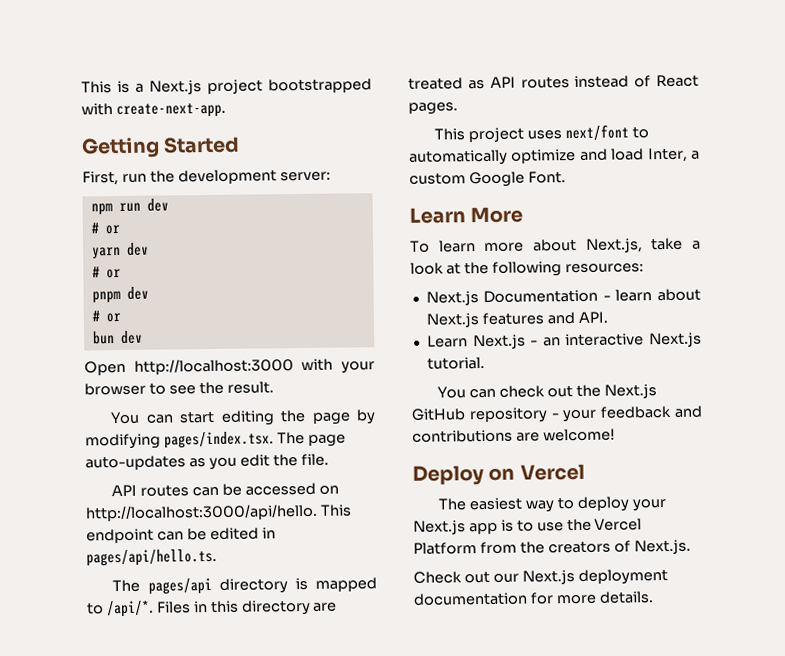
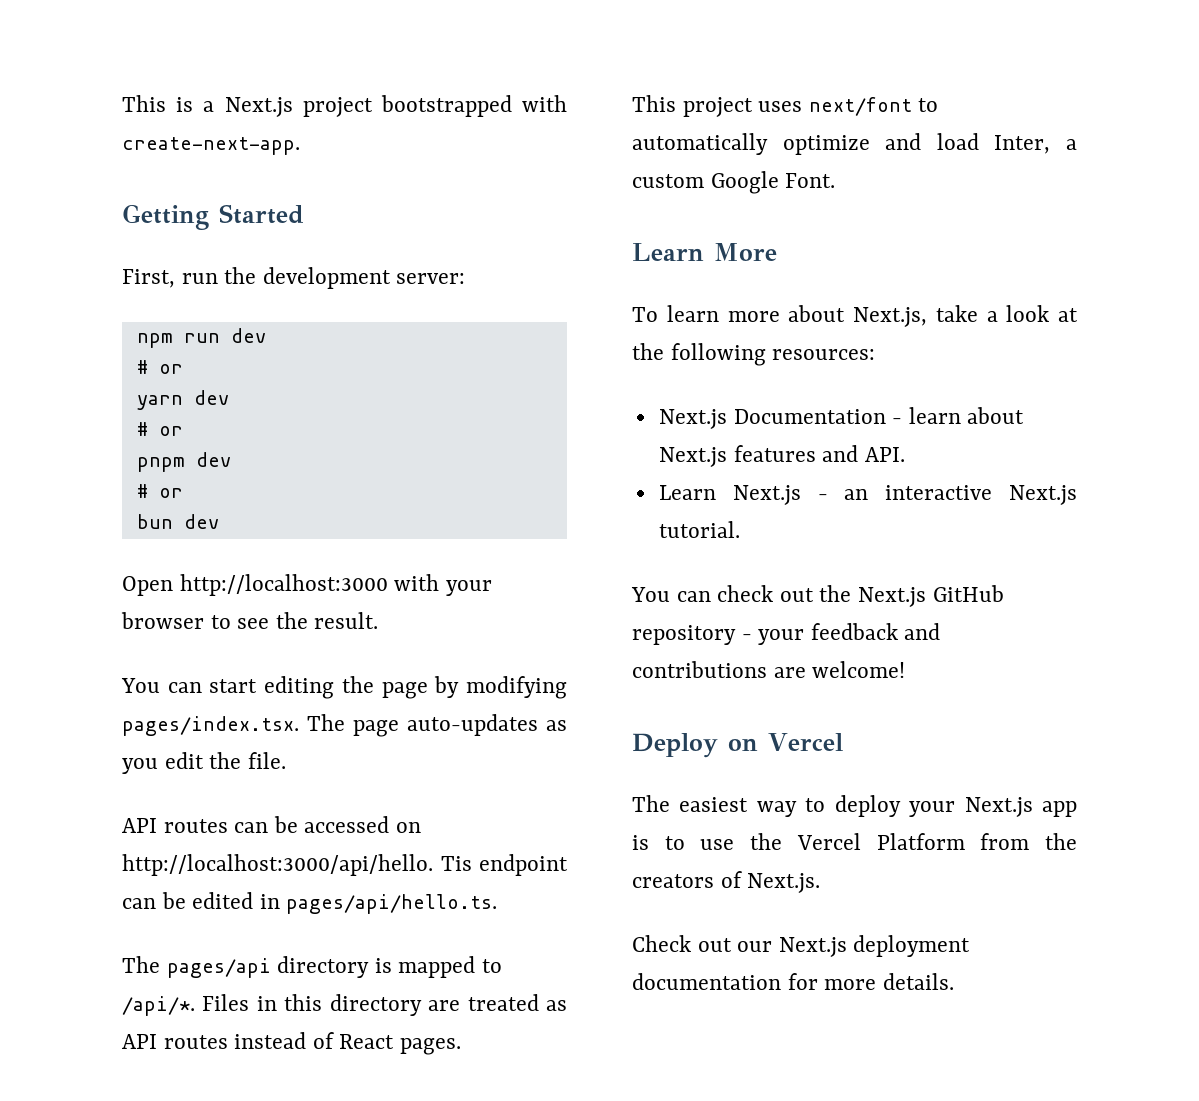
[319,504,352,517] This -> [440,856,472,871] Tis

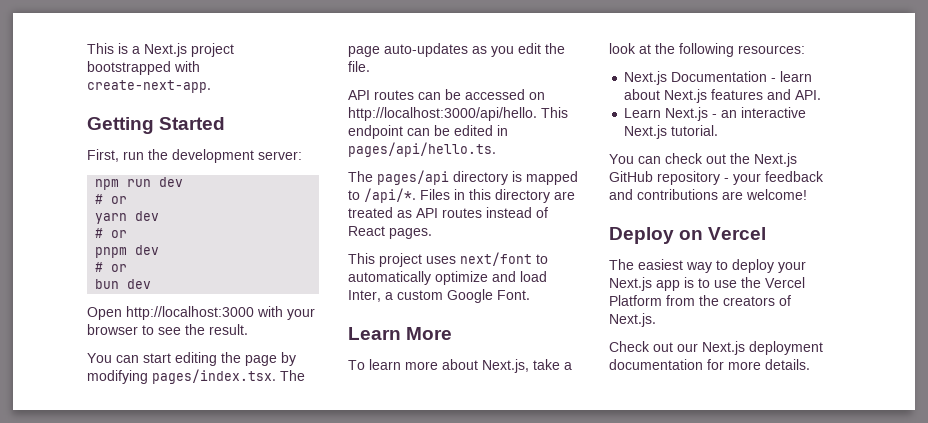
[440,856,472,871] Tis -> [541,107,568,118] This

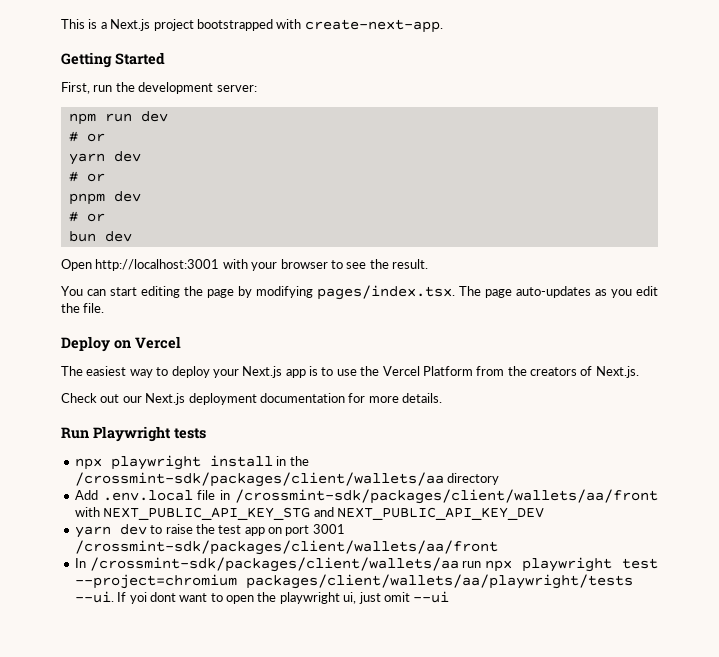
[126,306,254,320] http://localhost:3000 -> [95,259,220,271] http://localhost:3001
[348,89,545,100] [348,107,568,121] [348,125,508,139] [348,142,496,157] [348,170,578,185] [348,188,575,203] [348,207,548,218] [348,226,432,239] [348,252,548,267] [348,271,547,285] [348,289,530,303] [348,327,453,340] [348,359,572,373] [609,43,805,57] [624,71,813,85] [624,89,822,103] [624,107,807,121] [624,125,719,139] [609,153,797,167] [609,171,824,185] [609,189,807,200] // API routes can be accessed on http://localhost:3000/api/hello. This endpoint can be edited in pages/api/hello.ts. // The pages/api directory is mapped to /api/*. Files in this directory are treated as API routes instead of React pages. // This project uses next/font to automatically optimize and load Inter, a custom Google Font. // Learn More // To learn more about Next.js, take a look at the following resources: // Next.js Documentation - learn about Next.js features and API. // Learn Next.js - an interactive Next.js tutorial. // You can check out the Next.js GitHub repository - your feedback and contributions are welcome! -> (105, 308) none
(810, 364) none -> [61,426,206,442] [74,455,309,470] [74,472,500,487] [74,489,658,504] [74,507,544,520] [74,524,345,538] [74,540,498,555] [74,557,658,572] [74,574,633,589] [74,591,450,604] // Run Playwright tests // npx playwright install in the /crossmint-sdk/packages/client/wallets/aa directory // Add .env.local file in /crossmint-sdk/packages/client/wallets/aa/front with NEXT_PUBLIC_API_KEY_STG and NEXT_PUBLIC_API_KEY_DEV // yarn dev to raise the test app on port 3001 /crossmint-sdk/packages/client/wallets/aa/front // In /crossmint-sdk/packages/client/wallets/aa run npx playwright test --project=chromium packages/client/wallets/aa/playwright/tests --ui. If yoi dont want to open the playwright ui, just omit --ui

